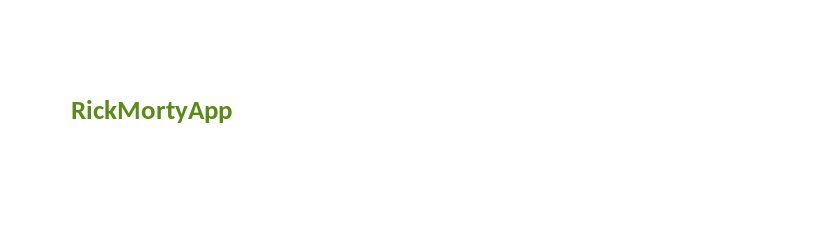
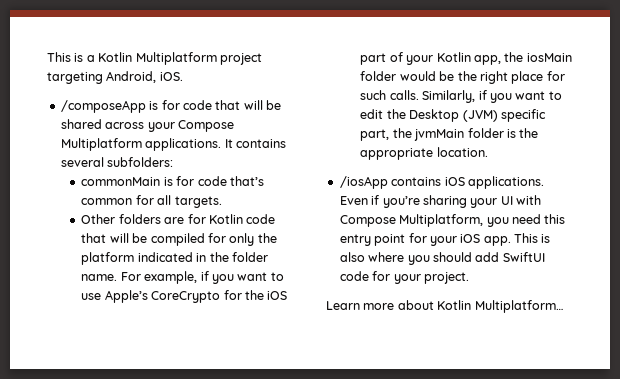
[71,100,232,123] RickMortyApp -> [47,52,262,65] [47,71,183,84] [60,100,281,113] [60,119,234,132] [60,138,286,151] [60,157,174,167] [81,176,264,186] [81,195,222,208] [81,214,276,224] [81,233,277,246] [81,252,268,265] [81,271,284,284] [81,290,288,303] [360,52,572,65] [360,71,565,84] [360,90,562,103] [360,109,546,122] [360,128,539,141] [360,147,488,160] [339,176,544,189] [339,195,541,208] [339,214,566,227] [339,233,551,246] [339,252,545,265] [339,271,469,284] [326,300,563,313] This is a Kotlin Multiplatform project targeting Android, iOS. // /composeApp is for code that will be shared across your Compose Multiplatform applications. It contains several subfolders: // commonMain is for code that’s common for all targets. // Other folders are for Kotlin code that will be compiled for only the platform indicated in the folder name. For example, if you want to use Apple’s CoreCrypto for the iOS part of your Kotlin app, the iosMain folder would be the right place for such calls. Similarly, if you want to edit the Desktop (JVM) specific part, the jvmMain folder is the appropriate location. // /iosApp contains iOS applications. Even if you’re sharing your UI with Compose Multiplatform, you need this entry point for your iOS app. This is also where you should add SwiftUI code for your project. // Learn more about Kotlin Multiplatform…

